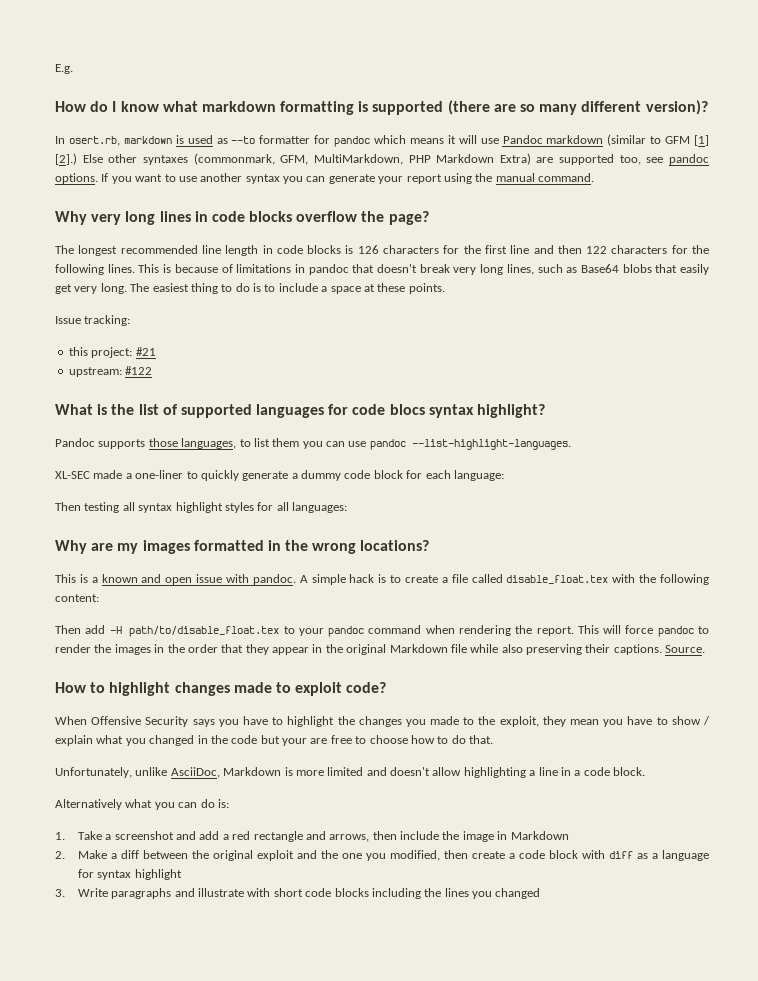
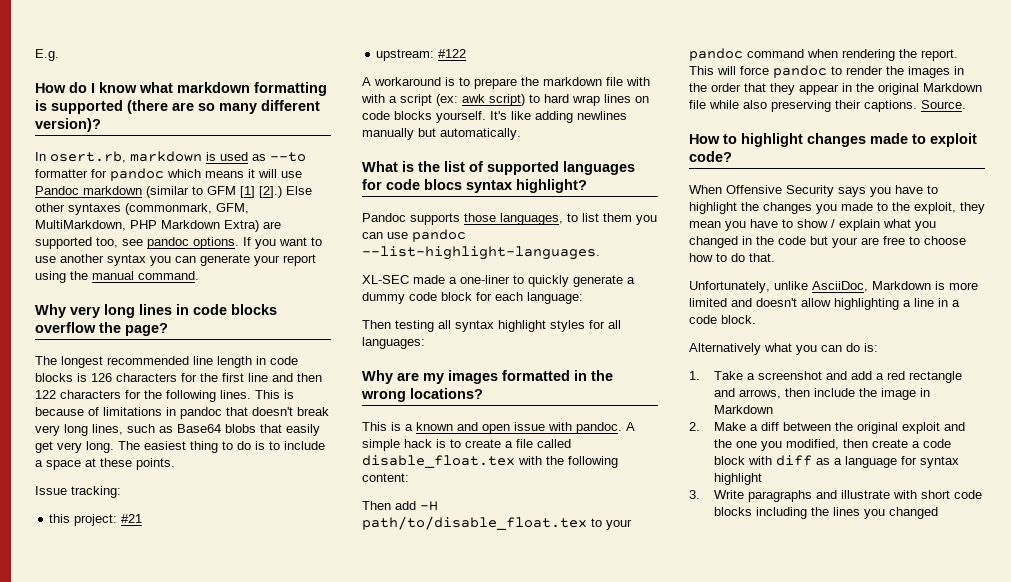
(153, 370) none -> [362,77,650,89] [361,94,649,106] [362,111,627,123] [362,128,521,140] // A workaround is to prepare the markdown file with with a script (ex: awk script) to hard wrap lines on code blocks yourself. It's like adding newlines manually but automatically.

